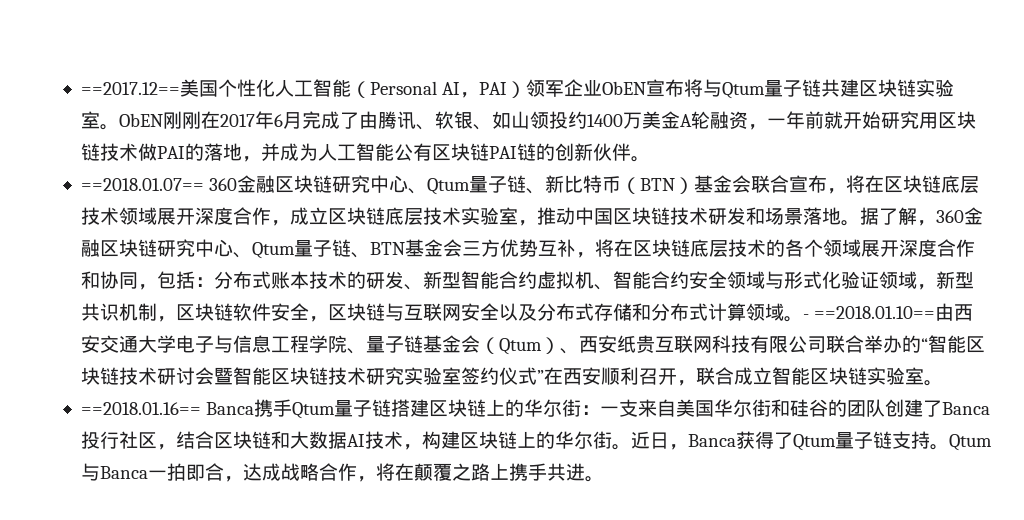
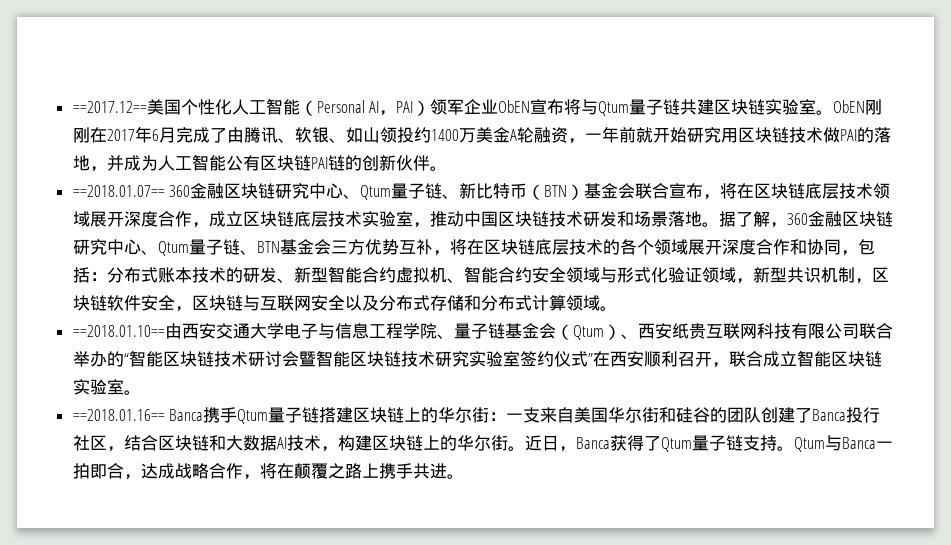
[802,314,809,319] - -> (617, 308) //

